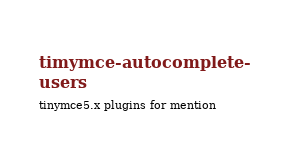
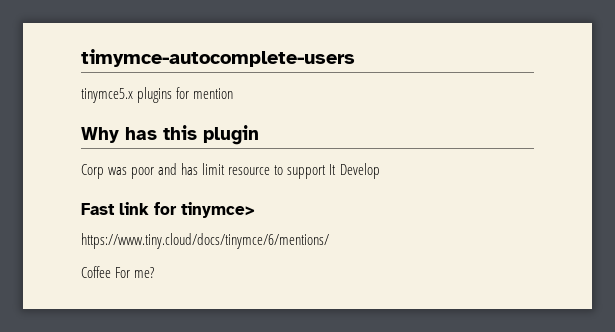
(216, 105) none -> [81,125,259,145] [81,163,380,179] [81,202,255,218] [81,233,329,249] [81,266,155,278] // Why has this plugin // Corp was poor and has limit resource to support It Develop // Fast link for tinymce> // https://www.tiny.cloud/docs/tinymce/6/mentions/ // Coffee For me?

